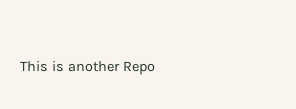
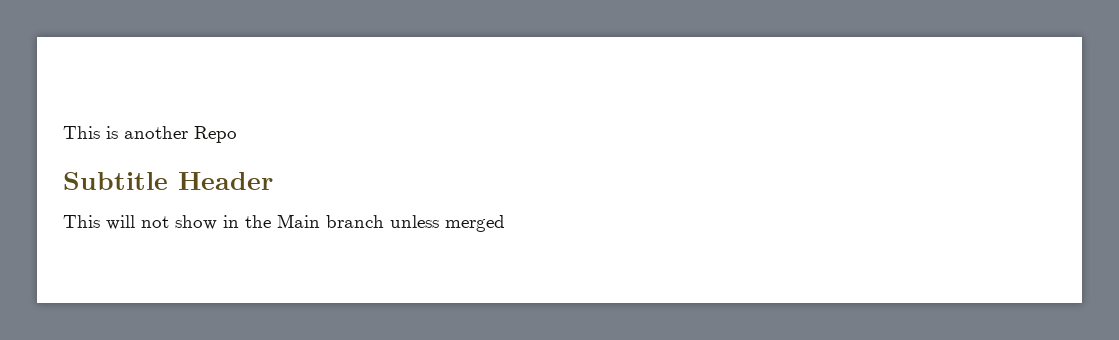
(155, 68) none -> [63,172,273,190] [63,214,505,232] // Subtitle Header // This will not show in the Main branch unless merged

